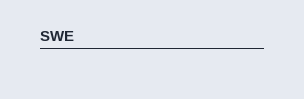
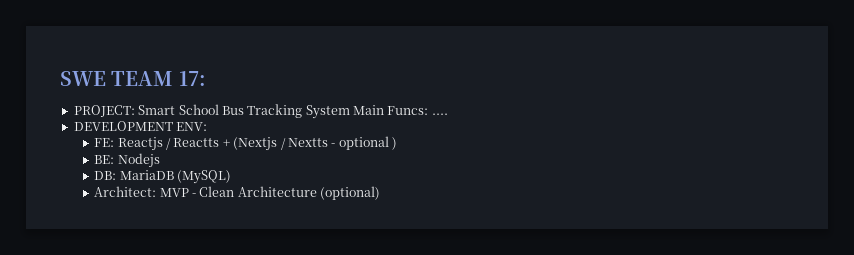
(74, 36) none -> [111,71,206,86] [73,104,448,119] [73,121,208,131] [94,136,398,151] [94,153,160,168] [94,170,232,184] [94,186,381,200] TEAM 17: // PROJECT: Smart School Bus Tracking System Main Funcs: .... // DEVELOPMENT ENV: // FE: Reactjs / Reactts + (Nextjs / Nextts - optional ) // BE: Nodejs // DB: MariaDB (MySQL) // Architect: MVP - Clean Architecture (optional)

